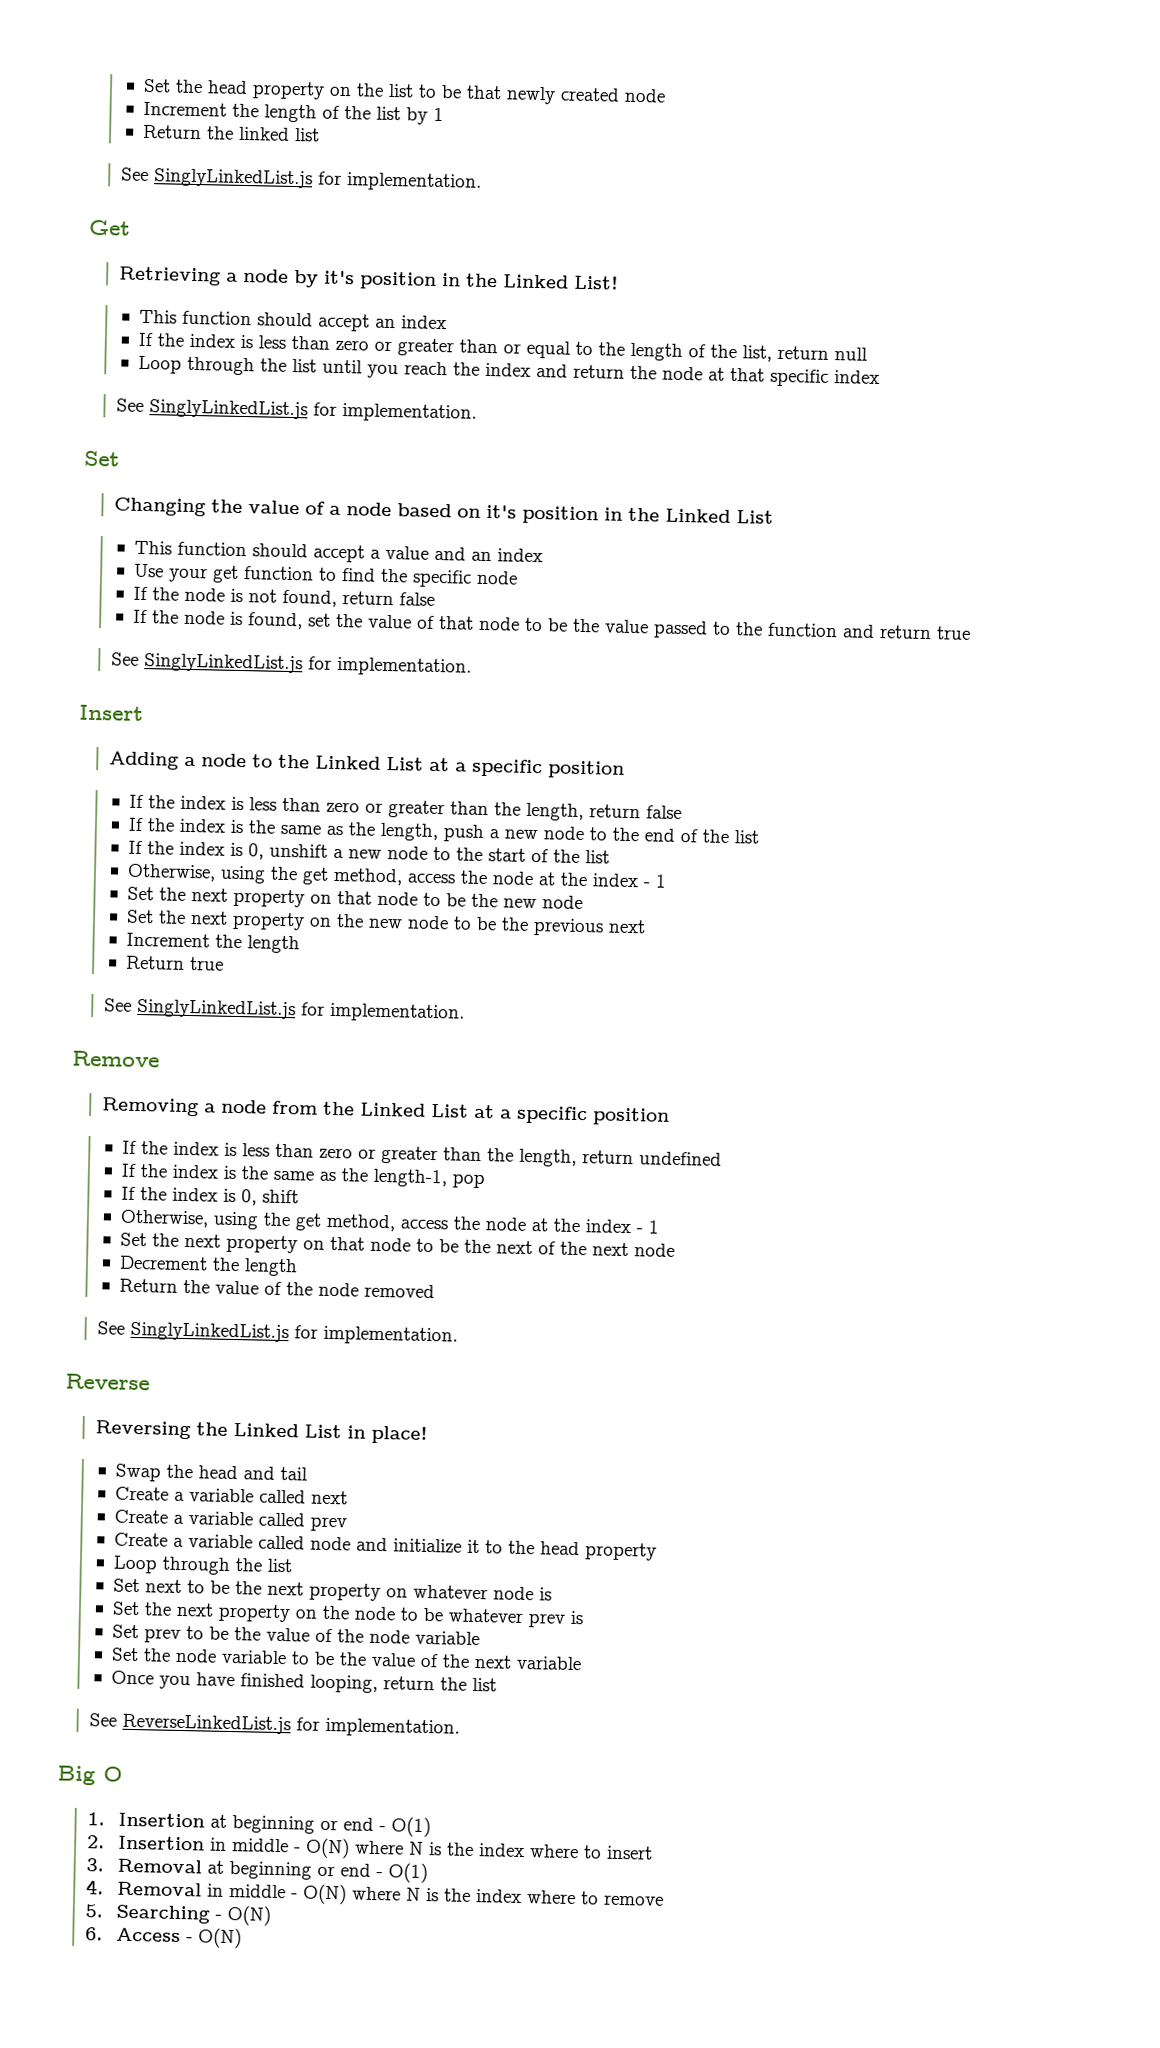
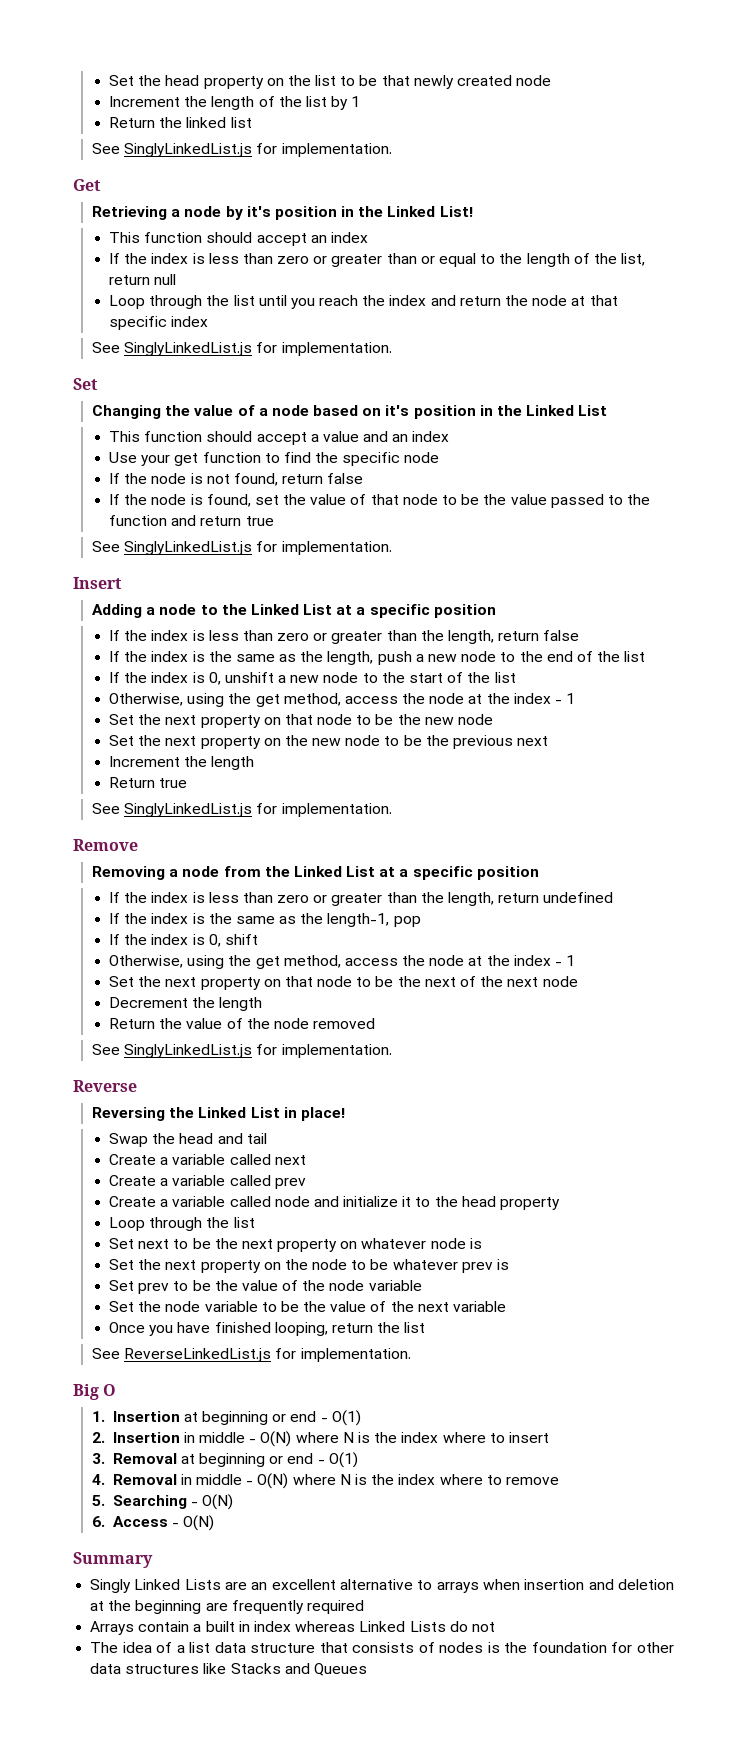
(242, 1938) none -> [73,1552,153,1568] [90,1579,674,1593] [90,1600,364,1614] [90,1621,495,1635] [90,1642,675,1653] [90,1663,367,1676] // Summary // Singly Linked Lists are an excellent alternative to arrays when insertion and deletion at the beginning are frequently required // Arrays contain a built in index whereas Linked Lists do not // The idea of a list data structure that consists of nodes is the foundation for other data structures like Stacks and Queues

